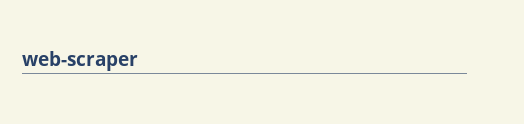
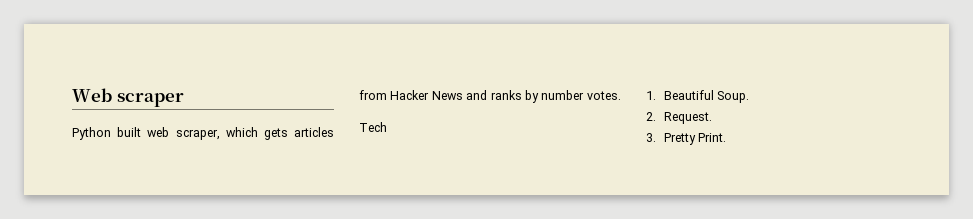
[22,51,138,71] web-scraper -> [72,88,184,107] [72,127,334,140] [359,90,621,103] [359,122,387,132] [646,90,750,103] [646,112,712,124] [646,133,727,145] Web scraper // Python built web scraper, which gets articles from Hacker News and ranks by number votes. // Tech // 1. Beautiful Soup. // 2. Request. // 3. Pretty Print.

